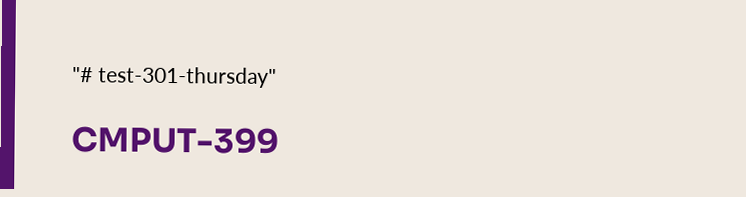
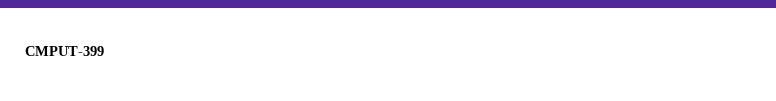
[72,66,277,89] "# test-301-thursday" // -> (25, 51) none

